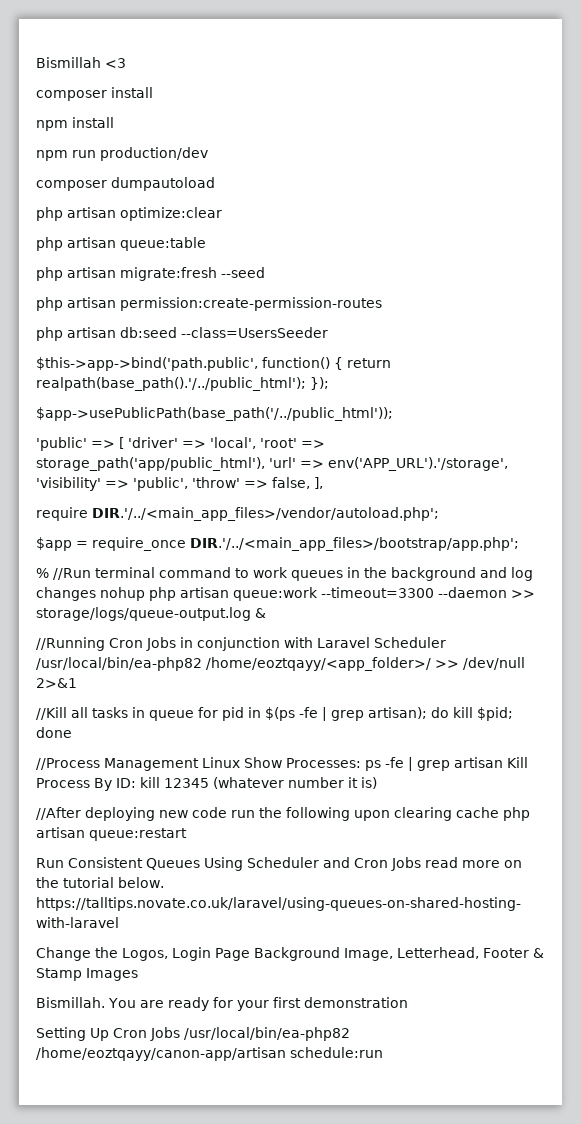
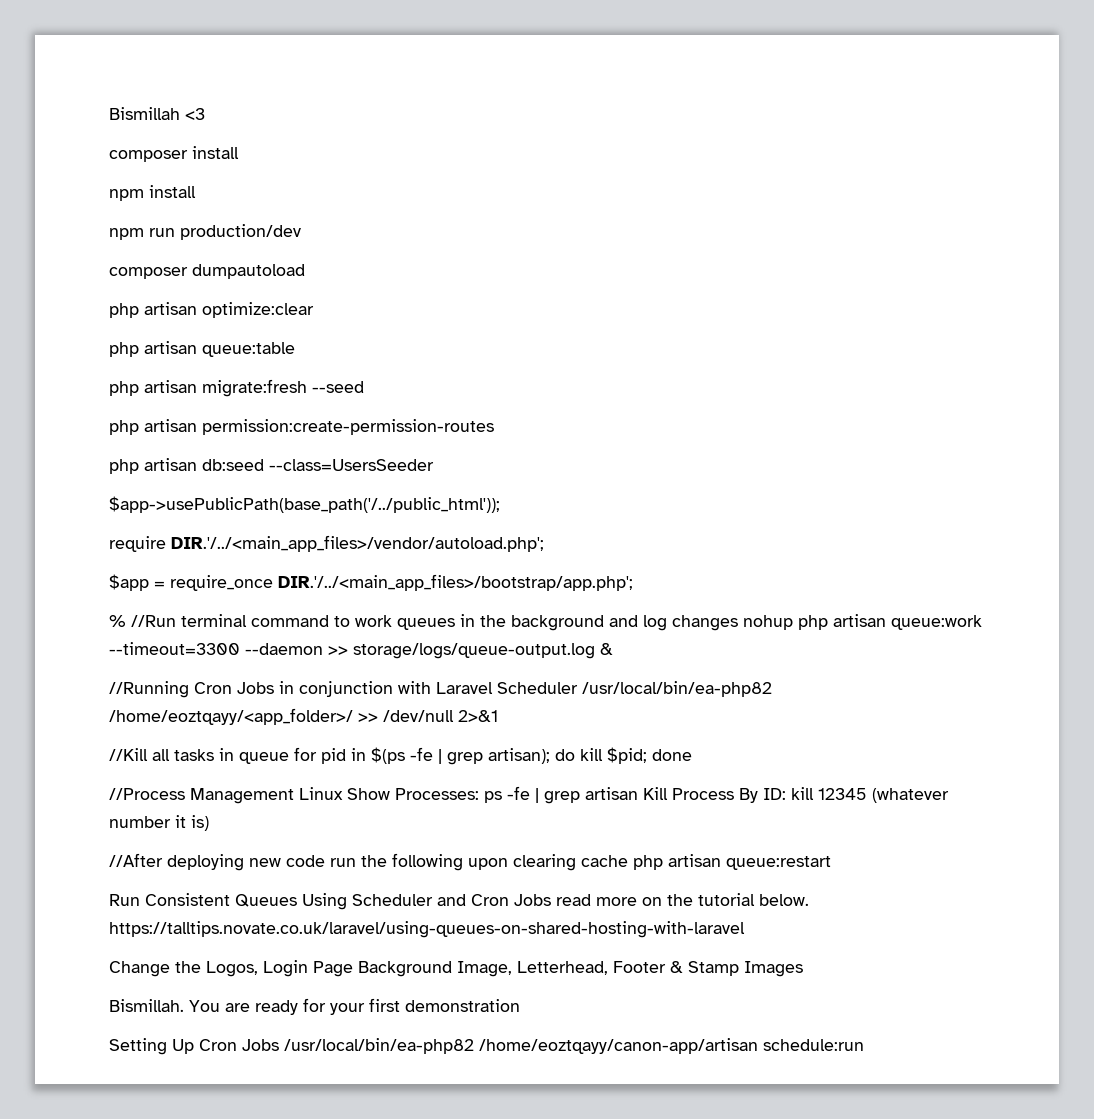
[36,357,391,371] [36,377,329,391] [36,407,393,421] [36,437,325,451] [36,457,508,471] [36,477,323,491] $this->app->bind('path.public', function() { return realpath(base_path().'/../public_html'); }); // $app->usePublicPath(base_path('/../public_html')); // 'public' => [ 'driver' => 'local', 'root' => storage_path('app/public_html'), 'url' => env('APP_URL').'/storage', 'visibility' => 'public', 'throw' => false, ], -> [109,496,500,513] $app->usePublicPath(base_path('/../public_html'));

